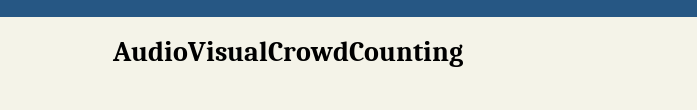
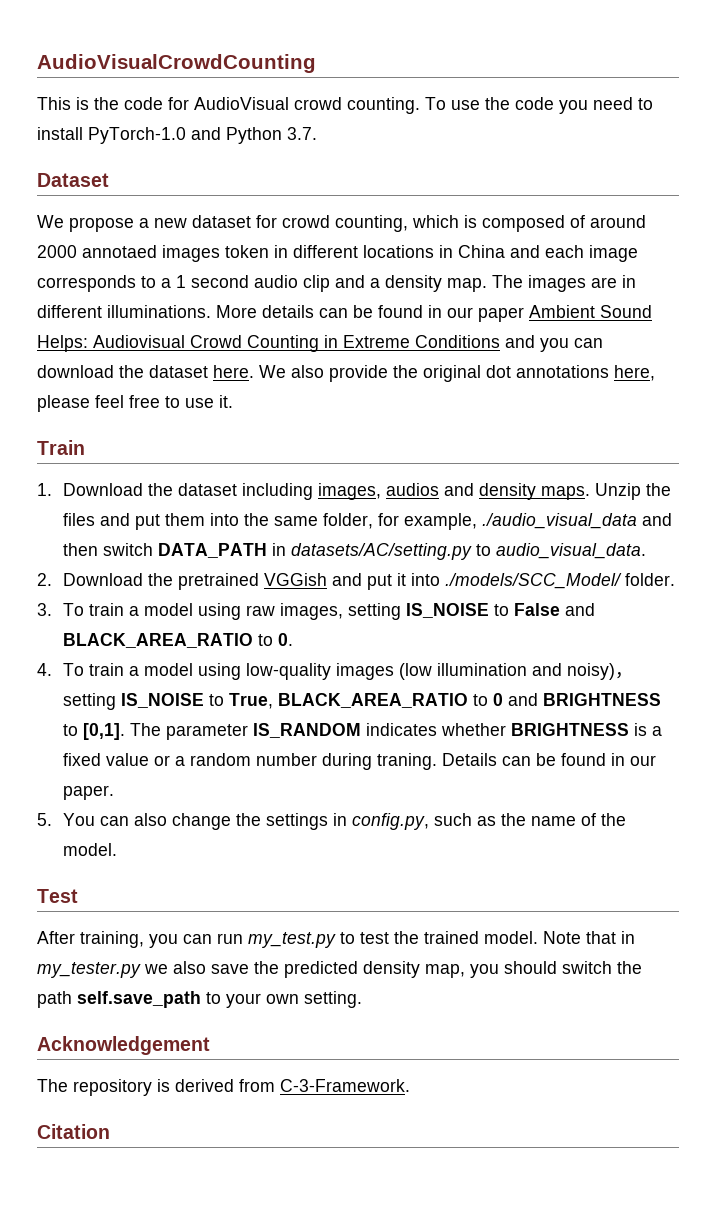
(463, 54) none -> [37,97,653,114] [37,127,317,144] [37,173,109,187] [37,215,646,232] [37,245,638,262] [37,275,636,292] [37,305,652,322] [37,335,603,352] [37,365,655,382] [37,395,233,412] [37,440,85,455] [37,483,671,500] [62,513,672,530] [62,543,646,560] [37,573,675,590] [37,603,595,620] [62,633,293,648] [37,663,633,680] [62,693,661,710] [62,723,662,740] [62,753,656,770] [62,785,114,800] [37,813,626,830] [62,843,117,856] [37,889,78,903] [37,931,635,948] [37,961,642,978] [37,991,362,1008] [37,1036,210,1055] [37,1079,410,1096] [37,1124,110,1139] // This is the code for AudioVisual crowd counting. To use the code you need to install PyTorch-1.0 and Python 3.7. // Dataset // We propose a new dataset for crowd counting, which is composed of around 2000 annotaed images token in different locations in China and each image corresponds to a 1 second audio clip and a density map. The images are in different illuminations. More details can be found in our paper Ambient Sound Helps: Audiovisual Crowd Counting in Extreme Conditions and you can download the dataset here. We also provide the original dot annotations here, please feel free to use it. // Train // 1. Download the dataset including images, audios and density maps. Unzip the files and put them into the same folder, for example, ./audio_visual_data and then switch DATA_PATH in datasets/AC/setting.py to audio_visual_data. // 2. Download the pretrained VGGish and put it into ./models/SCC_Model/ folder. // 3. To train a model using raw images, setting IS_NOISE to False and BLACK_AREA_RATIO to 0. // 4. To train a model using low-quality images (low illumination and noisy)，setting IS_NOISE to True, BLACK_AREA_RATIO to 0 and BRIGHTNESS to [0,1]. The parameter IS_RANDOM indicates whether BRIGHTNESS is a fixed value or a random number during traning. Details can be found in our paper. // 5. You can also change the settings in config.py, such as the name of the model. // Test // After training, you can run my_test.py to test the trained model. Note that in my_tester.py we also save the predicted density map, you should switch the path self.save_path to your own setting. // Acknowledgement // The repository is derived from C-3-Framework. // Citation

